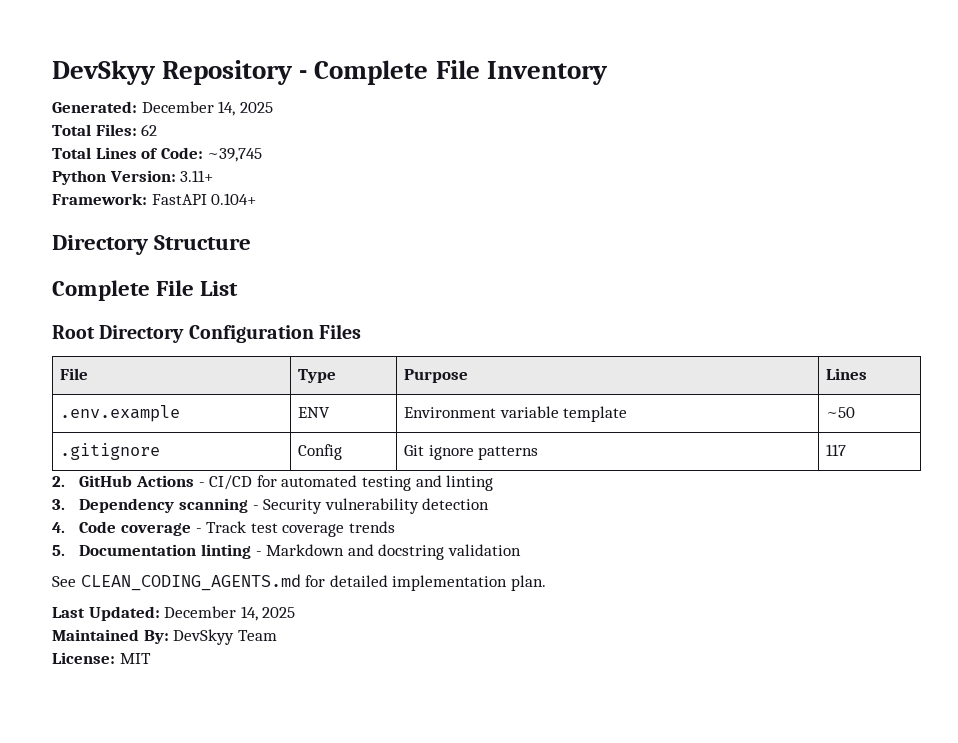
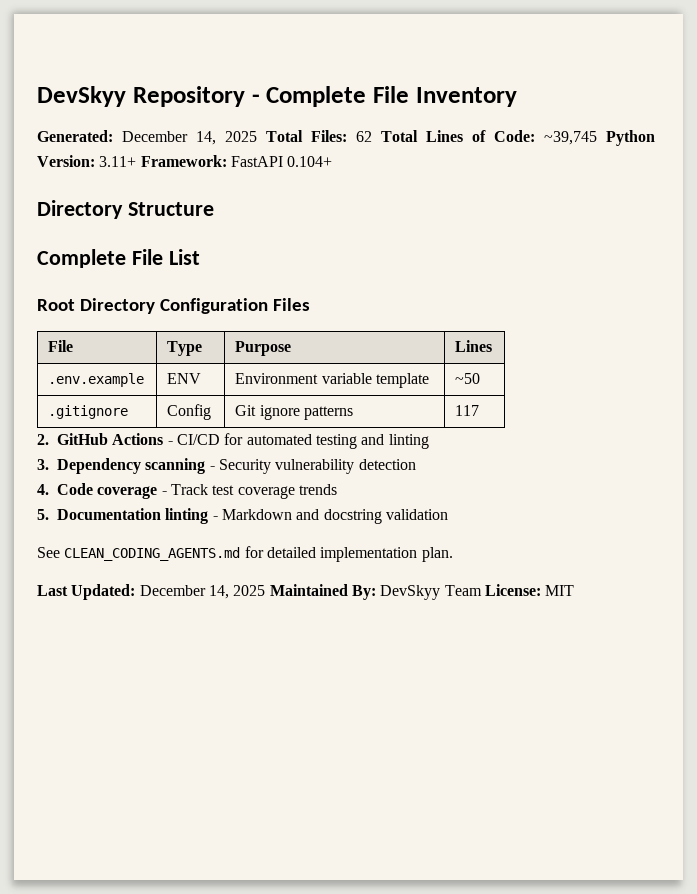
(273, 107) // -> (257, 136) none
(158, 130) // -> (372, 136) none
(263, 155) // -> (597, 138) none
(214, 176) // -> (137, 161) none
(296, 612) // -> (266, 590) none
(277, 635) // -> (482, 590) none

